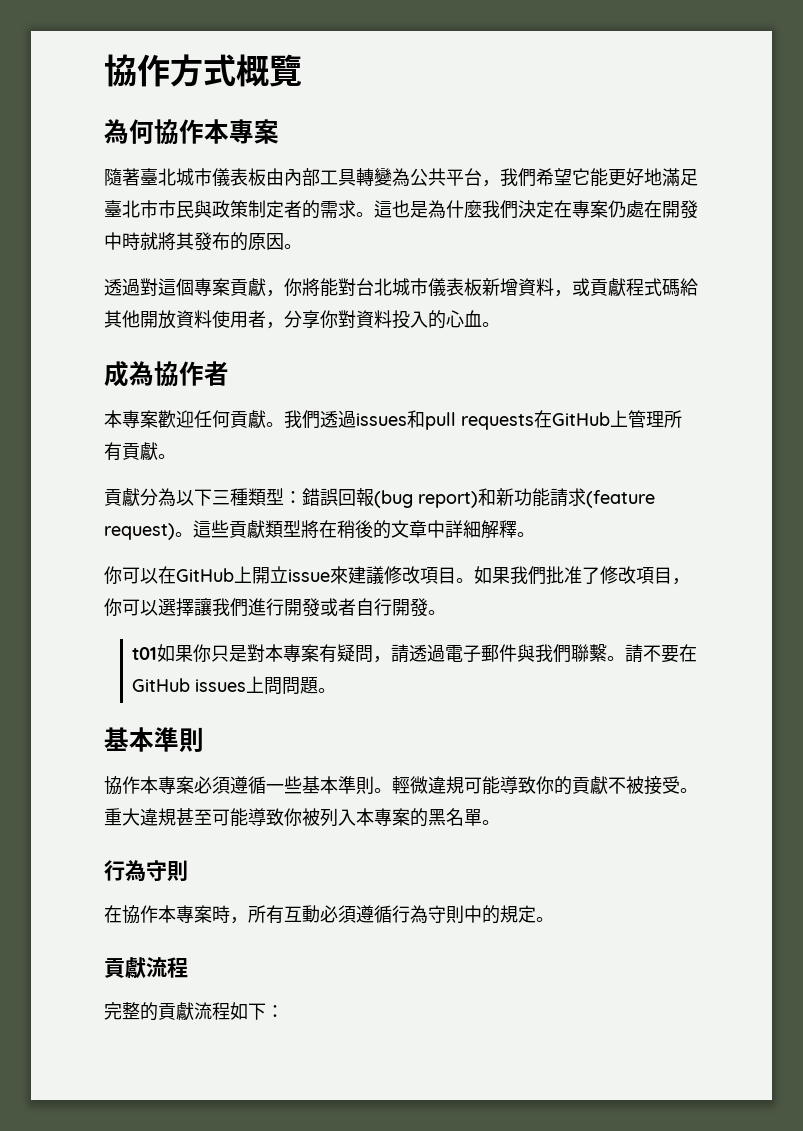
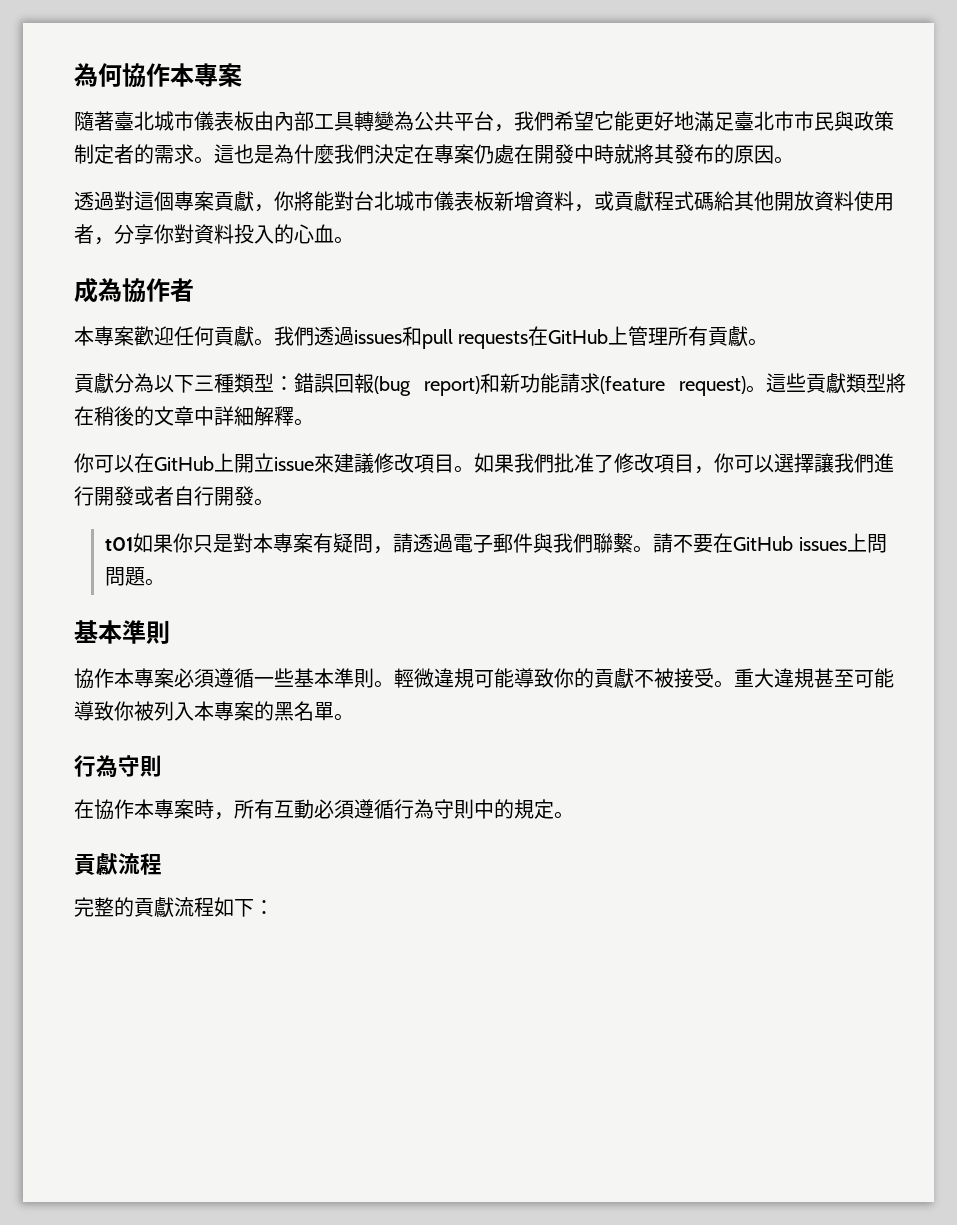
[104,54,302,87] 協作方式概覽 // -> (74, 75) none

